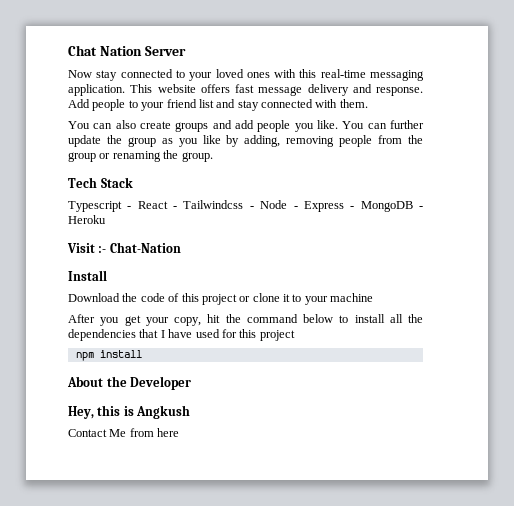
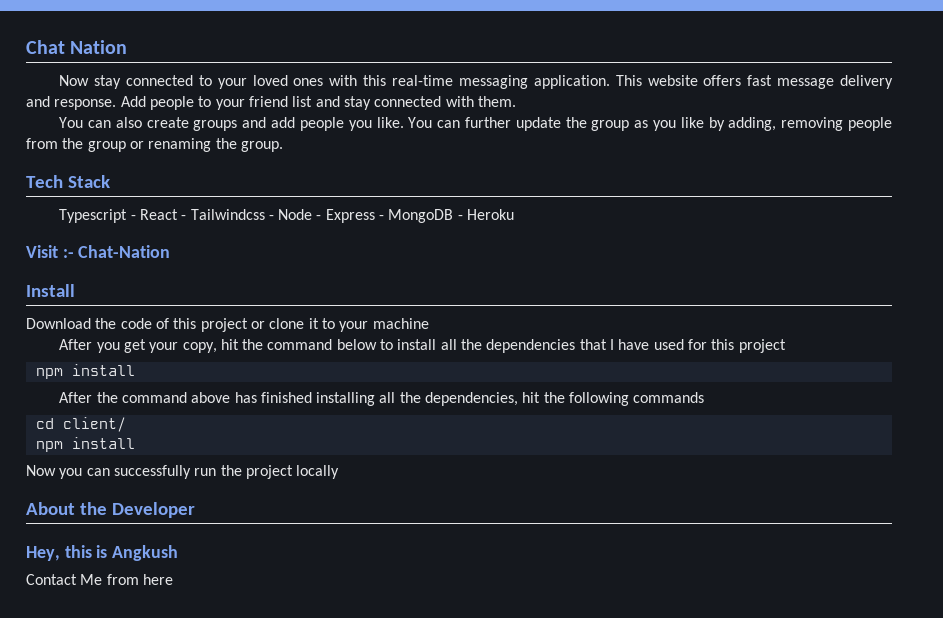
[144,46,186,56] Server -> (128, 47) none
(142, 354) none -> [59,392,705,406] [35,417,126,432] [35,437,135,452] [26,465,340,479] // After the command above has finished installing all the dependencies, hit the following commands // cd client/ // npm install // Now you can successfully run the project locally

